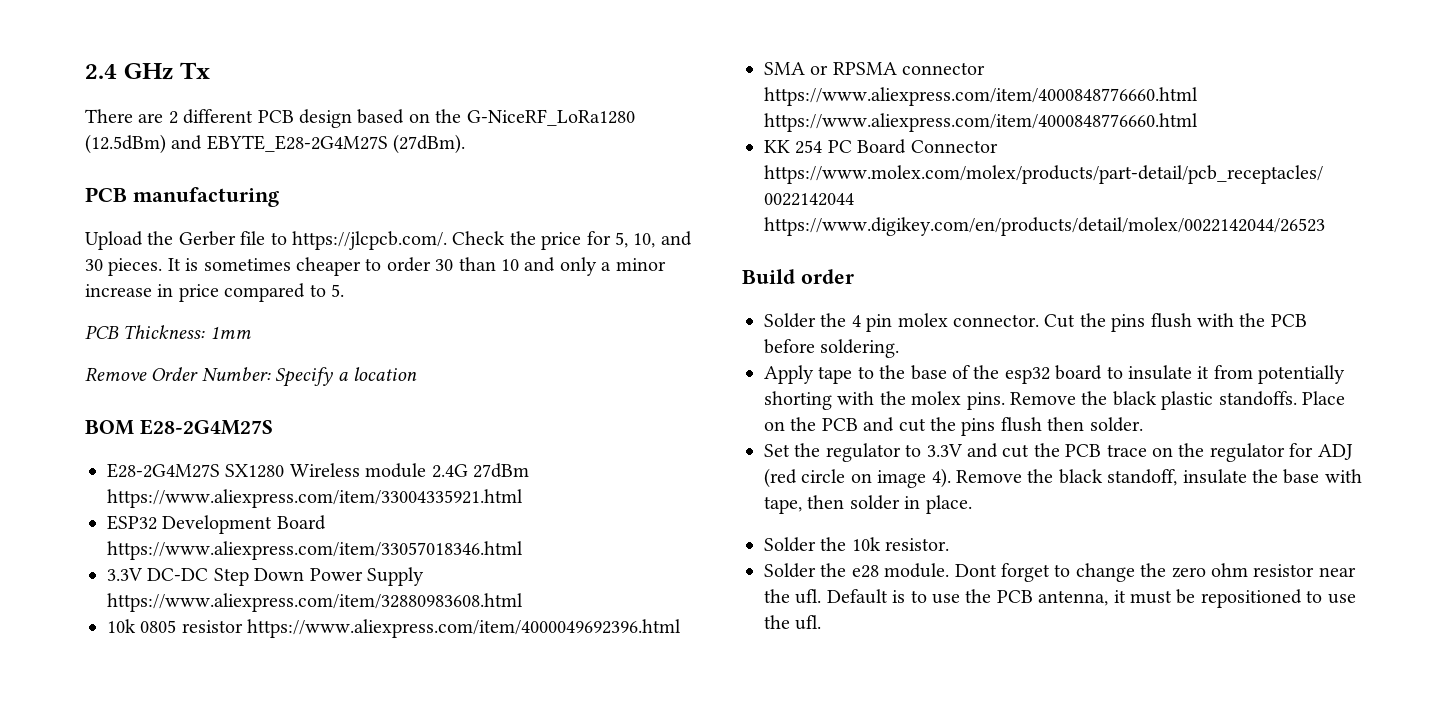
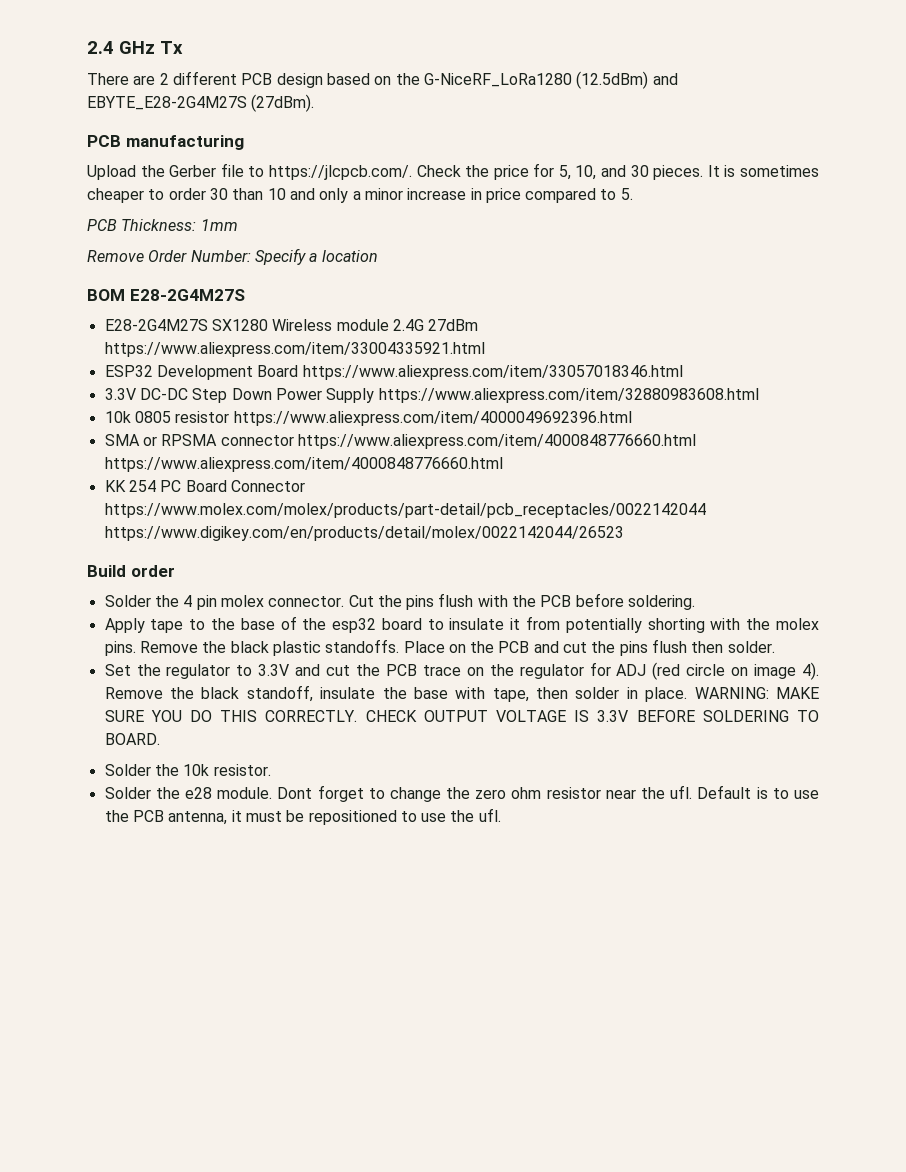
(972, 504) none -> [694,687,819,699] [104,710,820,722] [104,733,160,745] WARNING: MAKE SURE YOU DO THIS CORRECTLY. CHECK OUTPUT VOLTAGE IS 3.3V BEFORE SOLDERING TO BOARD.

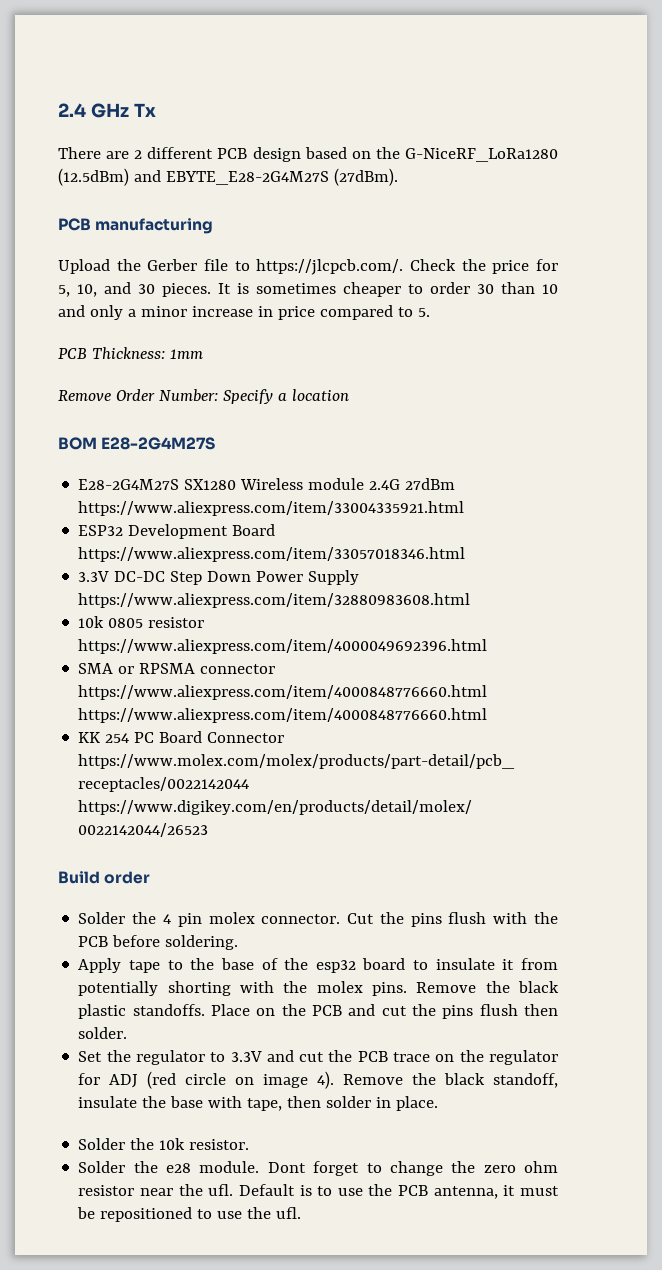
[694,687,819,699] [104,710,820,722] [104,733,160,745] WARNING: MAKE SURE YOU DO THIS CORRECTLY. CHECK OUTPUT VOLTAGE IS 3.3V BEFORE SOLDERING TO BOARD. -> (439, 1103) none

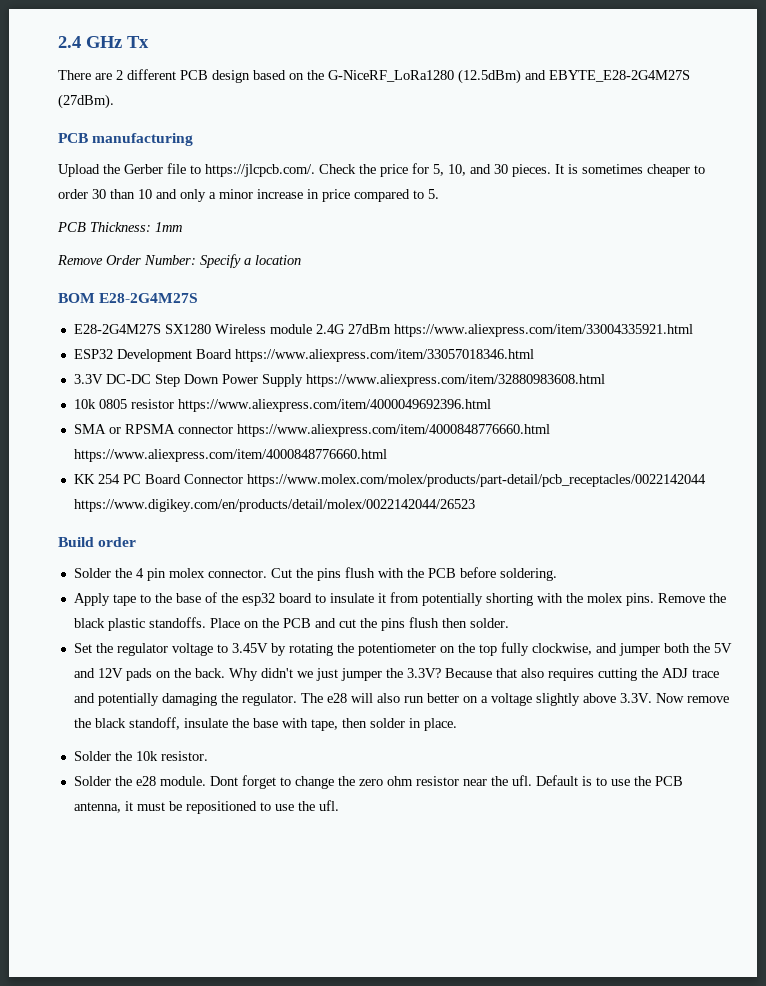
[210,1050,558,1065] [78,1071,404,1089] to 3.3V and cut the PCB trace on the regulator for ADJ (red circle on image 4). Remove -> [171,642,732,656] [73,668,719,681] [73,693,729,706] voltage to 3.45V by rotating the potentiometer on the top fully clockwise, and jumper both the 5V and 12V pads on the back. Why didn't we just jumper the 3.3V? Because that also requires cutting the ADJ trace and potentially damaging the regulator. The e28 will also run better on a voltage slightly above 3.3V. Now remove

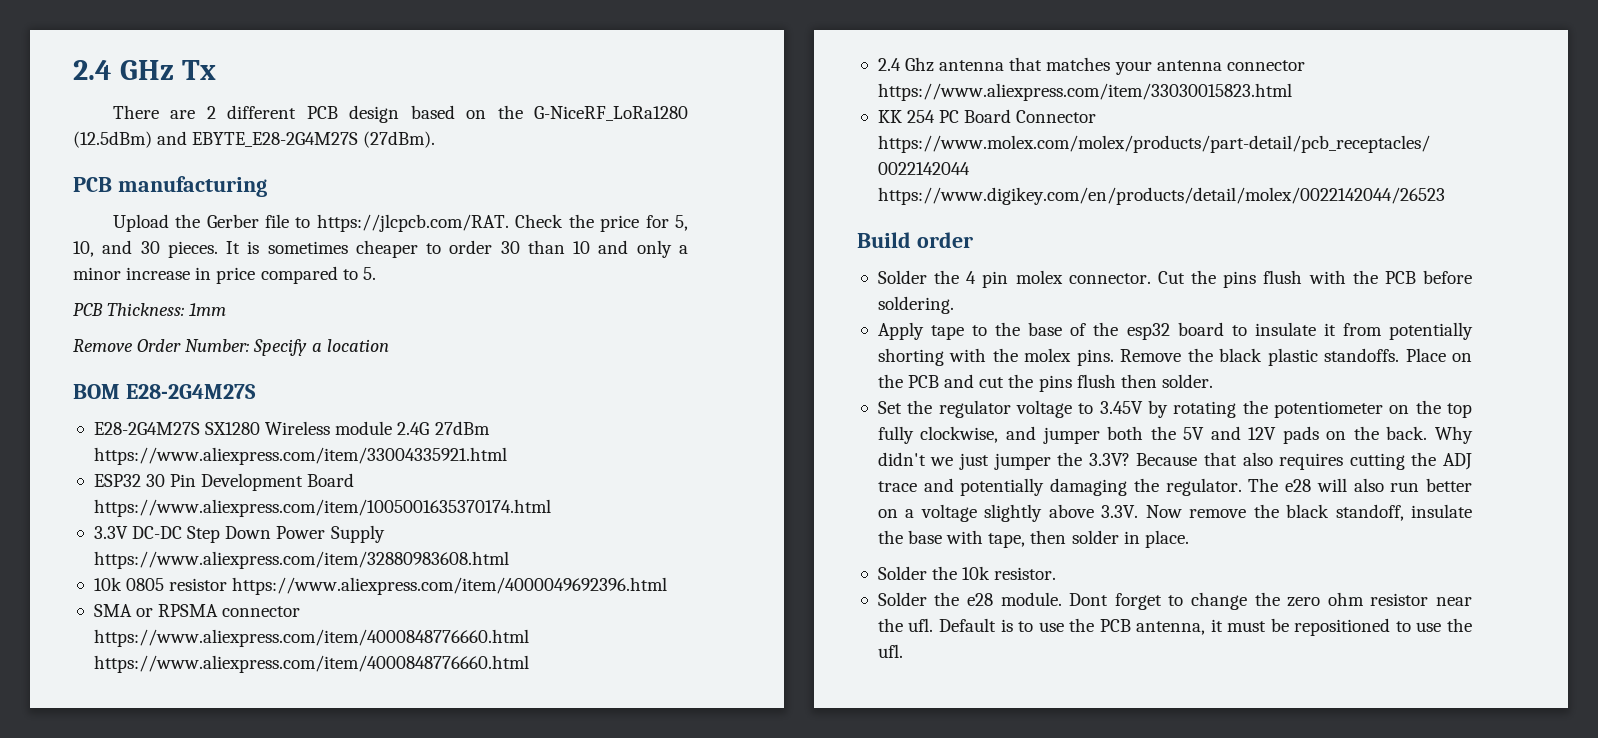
[205,164,315,177] https://jlcpcb.com/. -> [316,214,509,232] https://jlcpcb.com/RAT.
(113, 354) none -> [146,474,197,487] 30 Pin
[234,349,534,362] https://www.aliexpress.com/item/33057018346.html -> [93,499,551,517] https://www.aliexpress.com/item/1005001635370174.html
(387, 455) none -> [877,57,1305,75] [877,83,1292,101] // 2.4 Ghz antenna that matches your antenna connector https://www.aliexpress.com/item/33030015823.html

